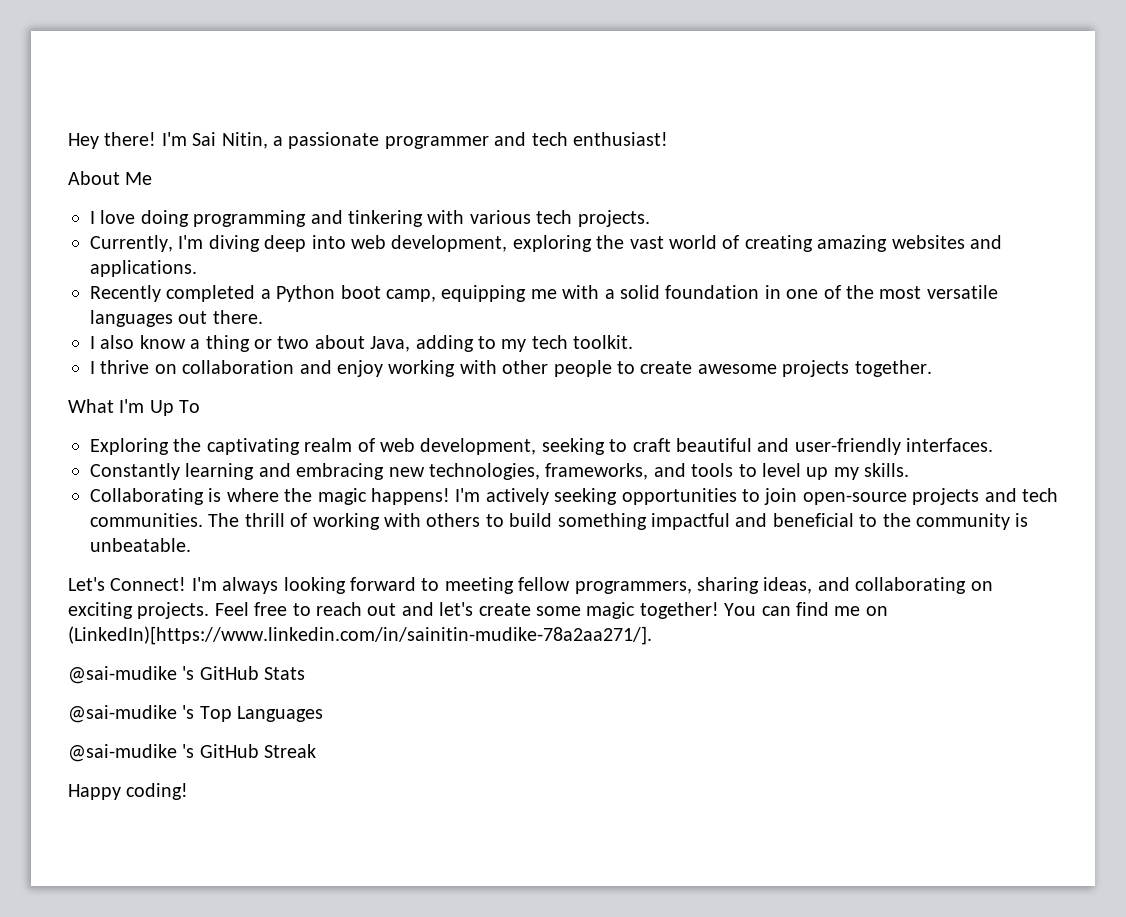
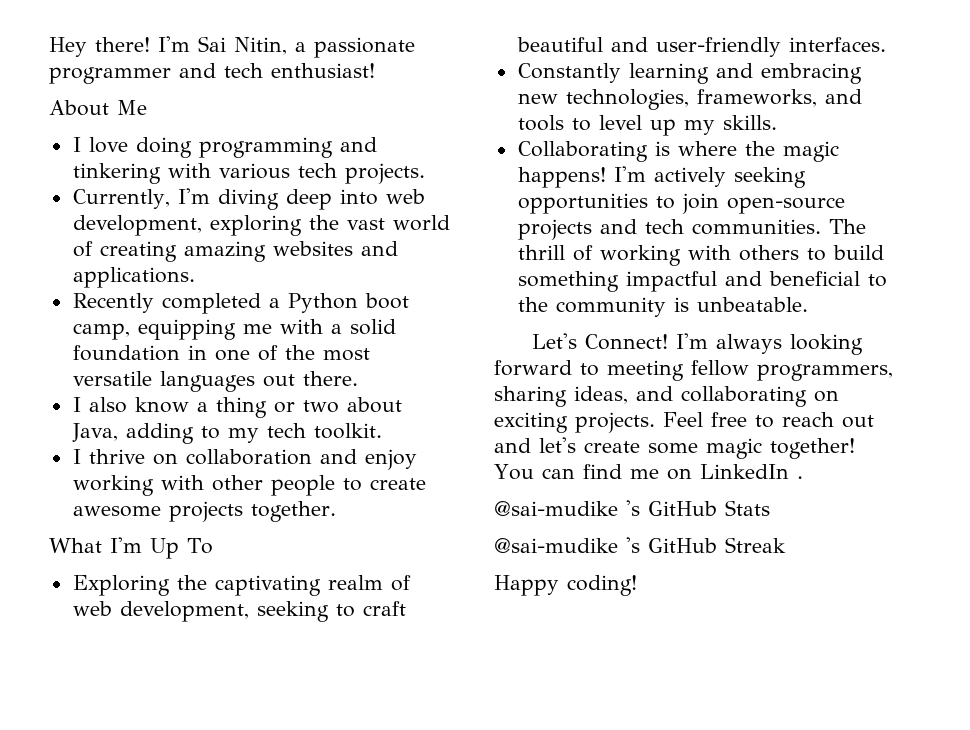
[68,626,652,645] (LinkedIn)[https://www.linkedin.com/in/sainitin-mudike-78a2aa271/]. -> [699,464,803,479] LinkedIn .
[68,705,324,723] // @sai-mudike 's Top Languages -> (770, 508) none

